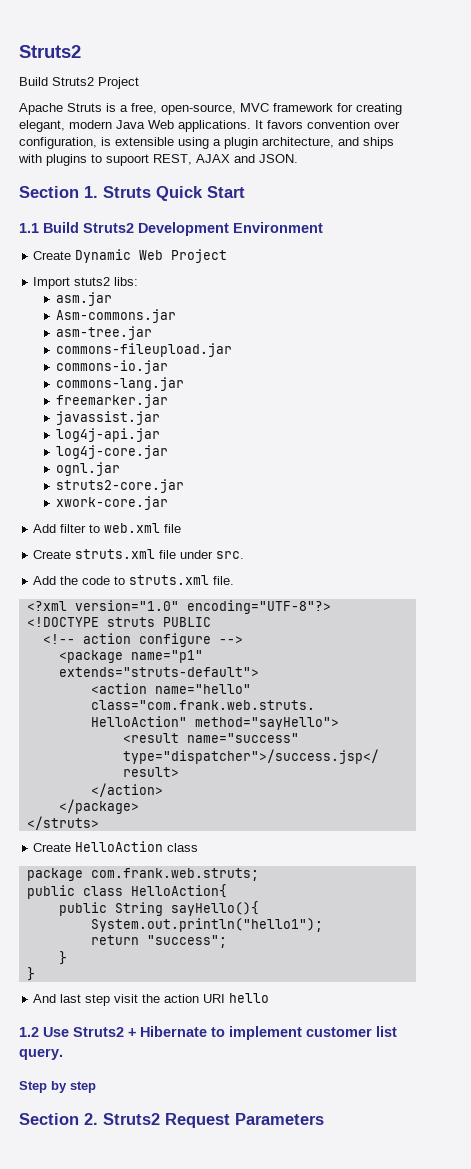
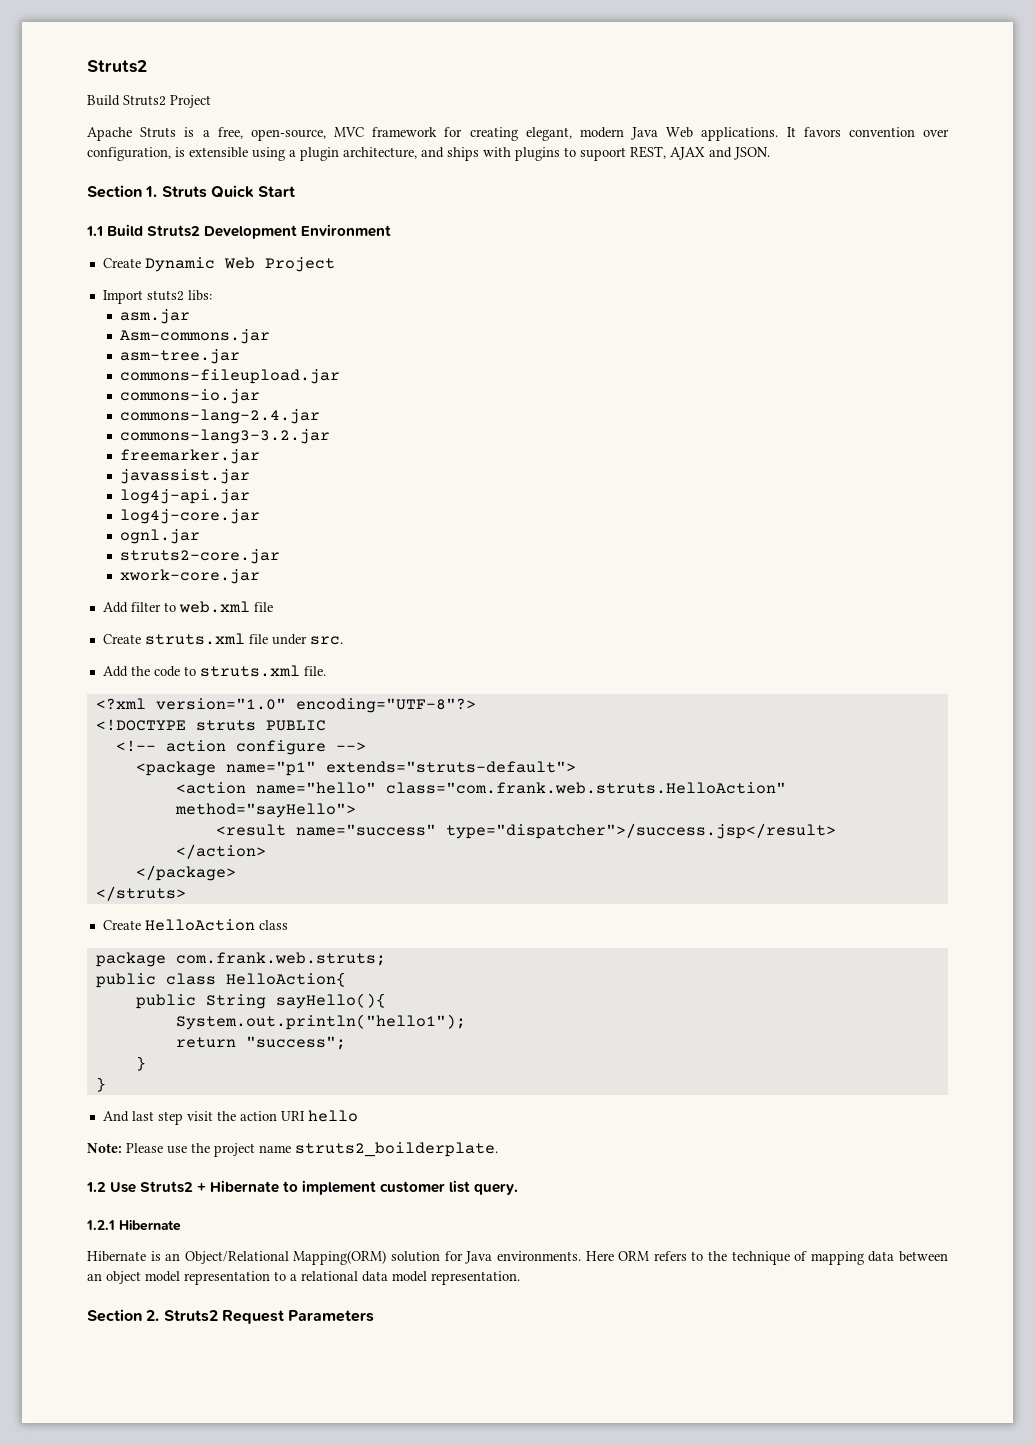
[55,377,184,391] commons-lang.jar -> [120,409,321,424] [120,429,331,444] commons-lang-2.4.jar // commons-lang3-3.2.jar
(270, 998) none -> [87,1142,498,1157] // Note: Please use the project name struts2_boilderplate.
[19,1081,96,1093] Step by step -> [86,1220,181,1231] [87,1250,948,1265] [87,1271,520,1285] 1.2.1 Hibernate // Hibernate is an Object/Relational Mapping(ORM) solution for Java environments. Here ORM refers to the technique of mapping data between an object model representation to a relational data model representation.

